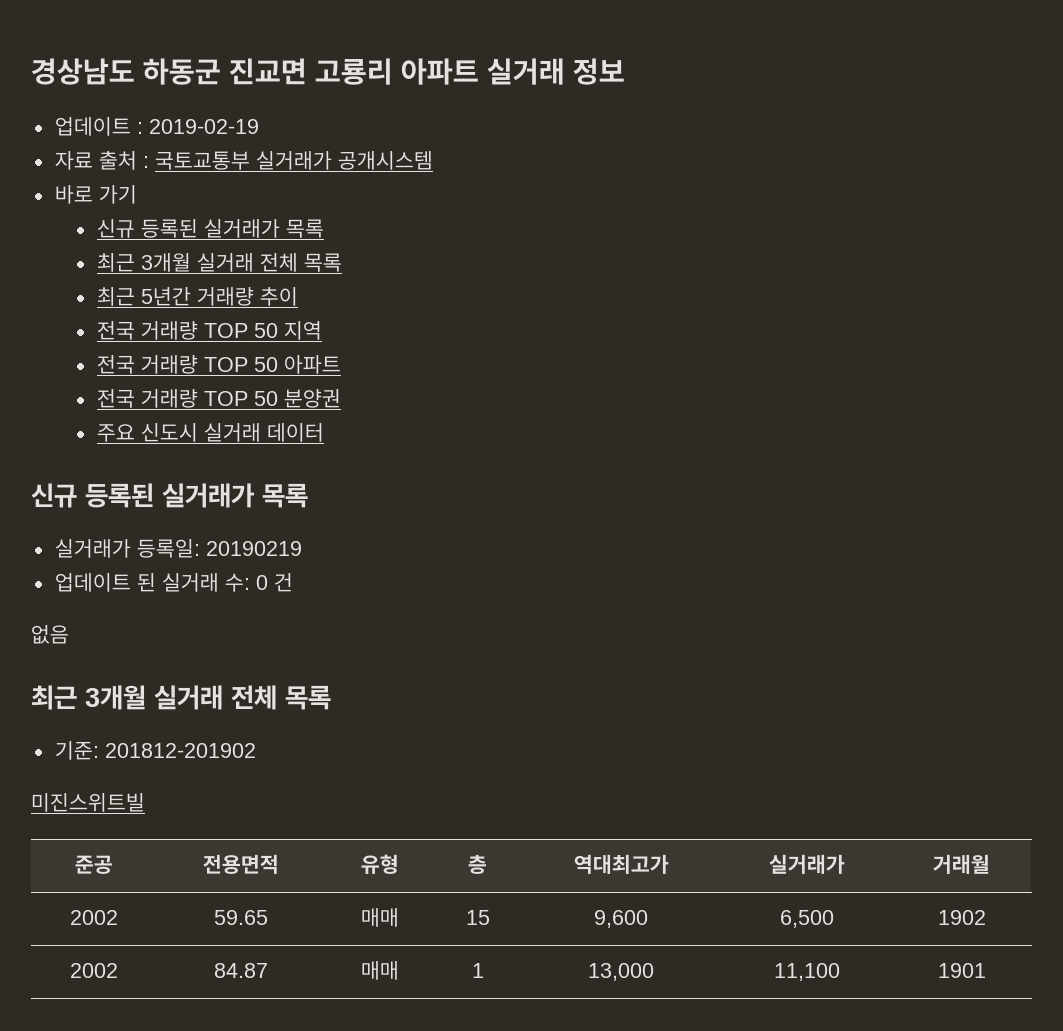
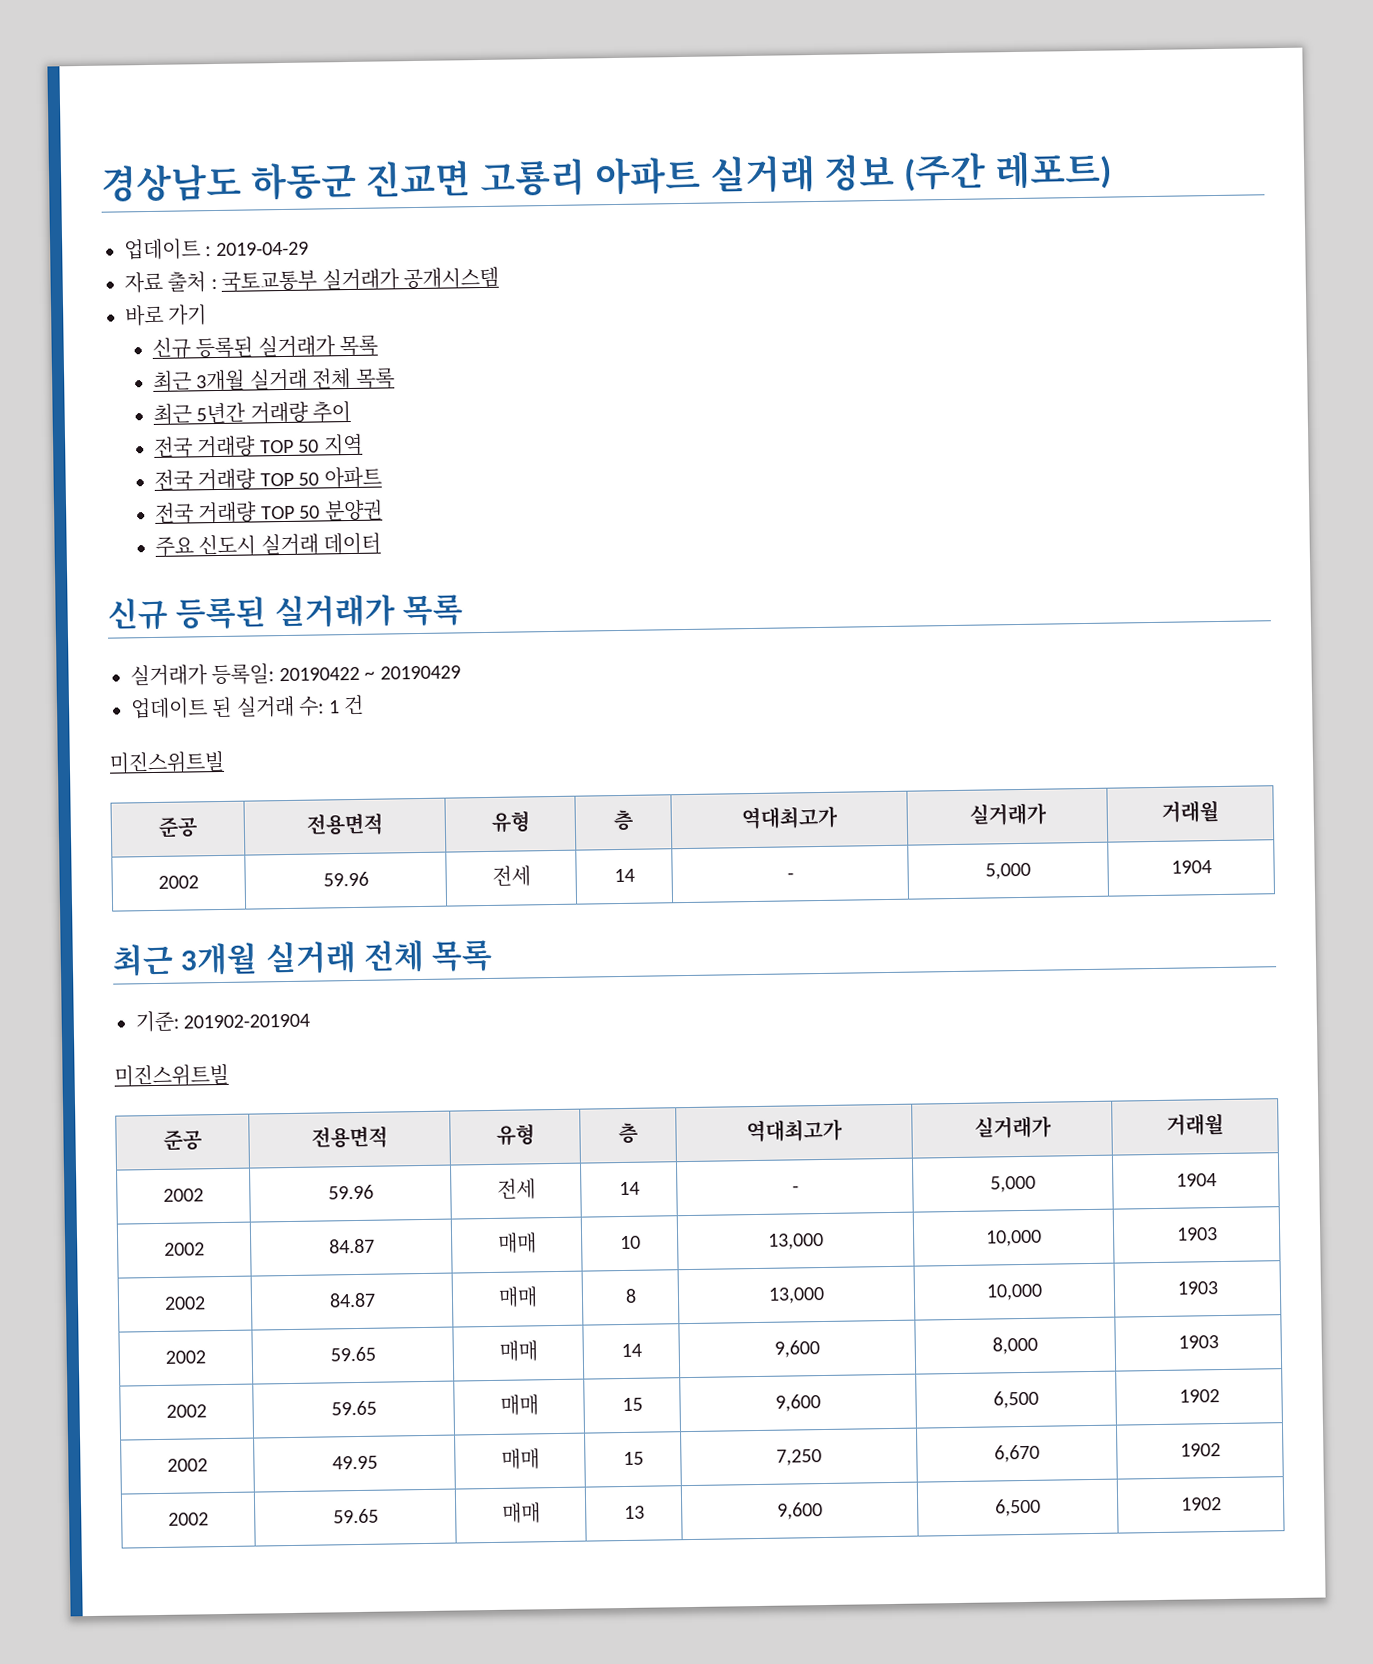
(625, 71) none -> [903,150,1112,192] (주간 레포트)
[148,119,259,134] 2019-02-19 -> [215,241,309,257] 2019-04-29
[205,541,302,556] 20190219 -> [278,665,461,682] 20190422 ~ 20190429
[255,575,268,590] 0 -> [327,700,340,714] 1
[31,625,69,644] [31,685,331,710] [54,741,256,760] [31,793,145,812] [74,855,113,874] [202,854,279,874] [361,854,399,874] [468,854,487,874] [573,854,669,874] [768,854,845,874] [933,854,990,874] // 없음 // 최근 3개월 실거래 전체 목록 // 기준: 201812-201902 // 미진스위트빌 // 준공 | 전용면적 | 유형 | 층 | 역대최고가 | 실거래가 | 거래월 -> [109,750,225,774] [158,817,198,837] [306,812,384,836] [490,810,530,833] [613,809,633,831] [741,805,838,830] [968,802,1047,826] [1161,800,1219,823] [158,875,199,889] [322,871,369,887] [491,865,531,887] [613,868,635,883] [786,872,794,880] [985,862,1031,880] [1170,860,1212,874] [112,939,494,977] [135,1010,311,1033] [114,1063,229,1087] [163,1130,202,1150] [311,1125,388,1149] [495,1123,535,1146] [618,1122,638,1144] [746,1118,843,1143] [973,1115,1052,1139] [1166,1112,1224,1136] [163,1188,204,1202] [327,1184,374,1200] [496,1178,536,1200] [618,1181,640,1196] [791,1185,799,1193] [990,1175,1036,1193] [1175,1173,1217,1187] [164,1242,205,1256] [328,1238,375,1254] [496,1232,537,1254] [619,1235,641,1250] [768,1232,824,1250] [986,1229,1042,1247] [1175,1227,1218,1241] [164,1296,206,1310] [328,1292,376,1308] [497,1286,538,1308] [624,1288,637,1303] [768,1286,825,1304] [986,1283,1043,1301] [1176,1281,1218,1295] [165,1350,206,1364] [329,1346,376,1362] [498,1340,538,1362] [620,1343,642,1358] [774,1340,820,1358] [992,1336,1038,1355] [1177,1335,1219,1349] // 미진스위트빌 // 준공 | 전용면적 | 유형 | 층 | 역대최고가 | 실거래가 | 거래월 // 2002 | 59.96 | 전세 | 14 | - | 5,000 | 1904 // 최근 3개월 실거래 전체 목록 // 기준: 201902-201904 // 미진스위트빌 // 준공 | 전용면적 | 유형 | 층 | 역대최고가 | 실거래가 | 거래월 // 2002 | 59.96 | 전세 | 14 | - | 5,000 | 1904 // 2002 | 84.87 | 매매 | 10 | 13,000 | 10,000 | 1903 // 2002 | 84.87 | 매매 | 8 | 13,000 | 10,000 | 1903 // 2002 | 59.65 | 매매 | 14 | 9,600 | 8,000 | 1903
[213,963,268,978] [361,961,399,980] [471,963,484,978] [588,963,654,981] [773,963,840,981] [937,963,986,978] 84.87 | 매매 | 1 | 13,000 | 11,100 | 1901 -> [331,1455,378,1470] [500,1448,540,1470] [622,1451,644,1466] [776,1449,822,1466] [994,1444,1040,1463] [1179,1443,1221,1457] [168,1512,209,1526] [332,1508,379,1524] [501,1502,541,1524] [623,1505,645,1520] [777,1502,823,1520] [995,1498,1041,1517] [1180,1497,1222,1511] 49.95 | 매매 | 15 | 7,250 | 6,670 | 1902 // 2002 | 59.65 | 매매 | 13 | 9,600 | 6,500 | 1902

